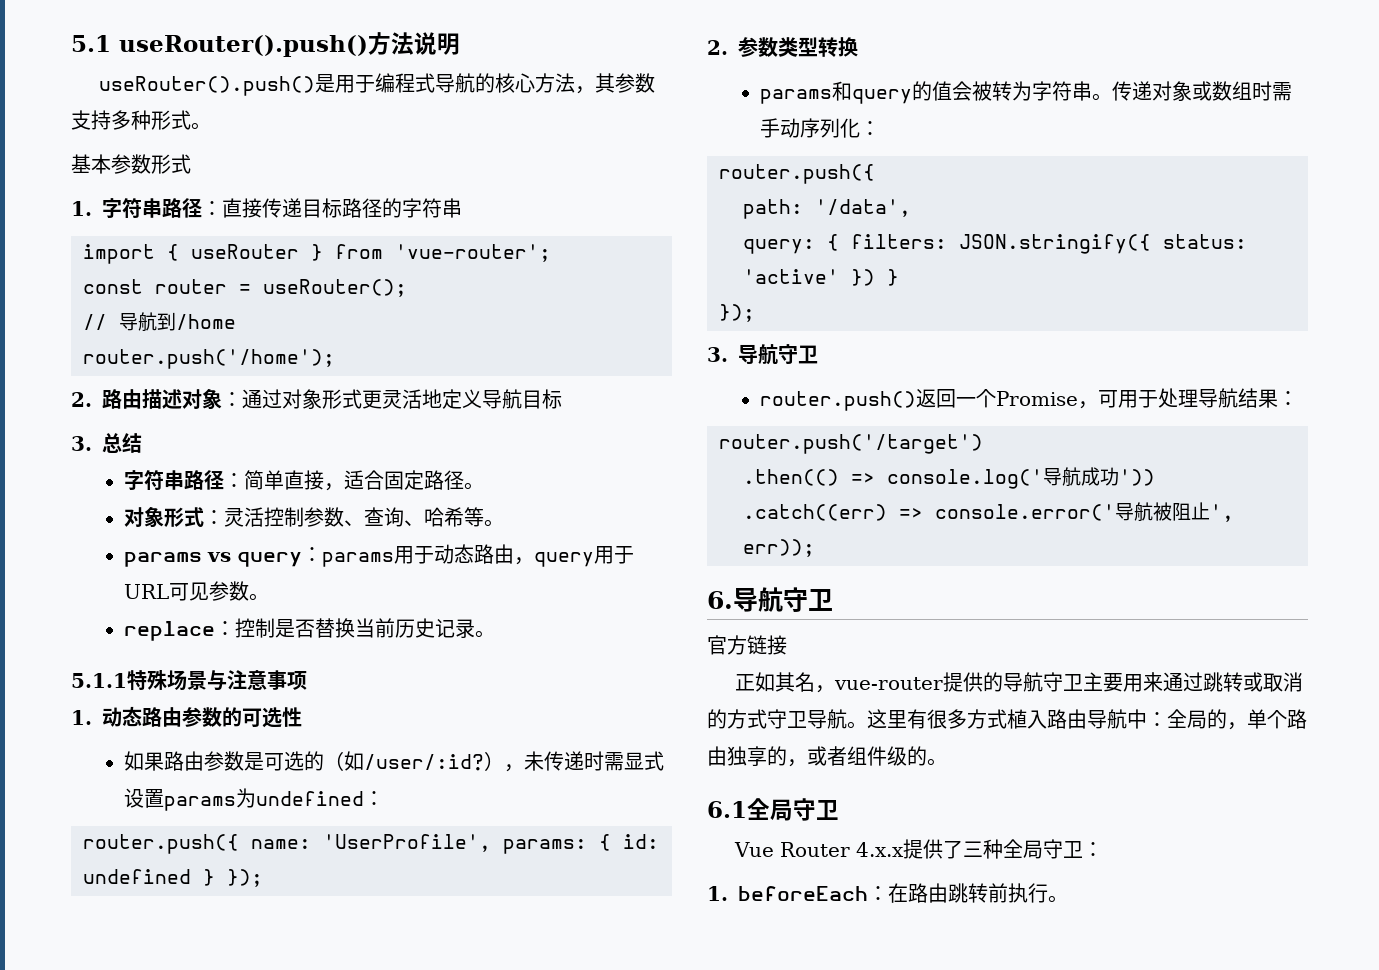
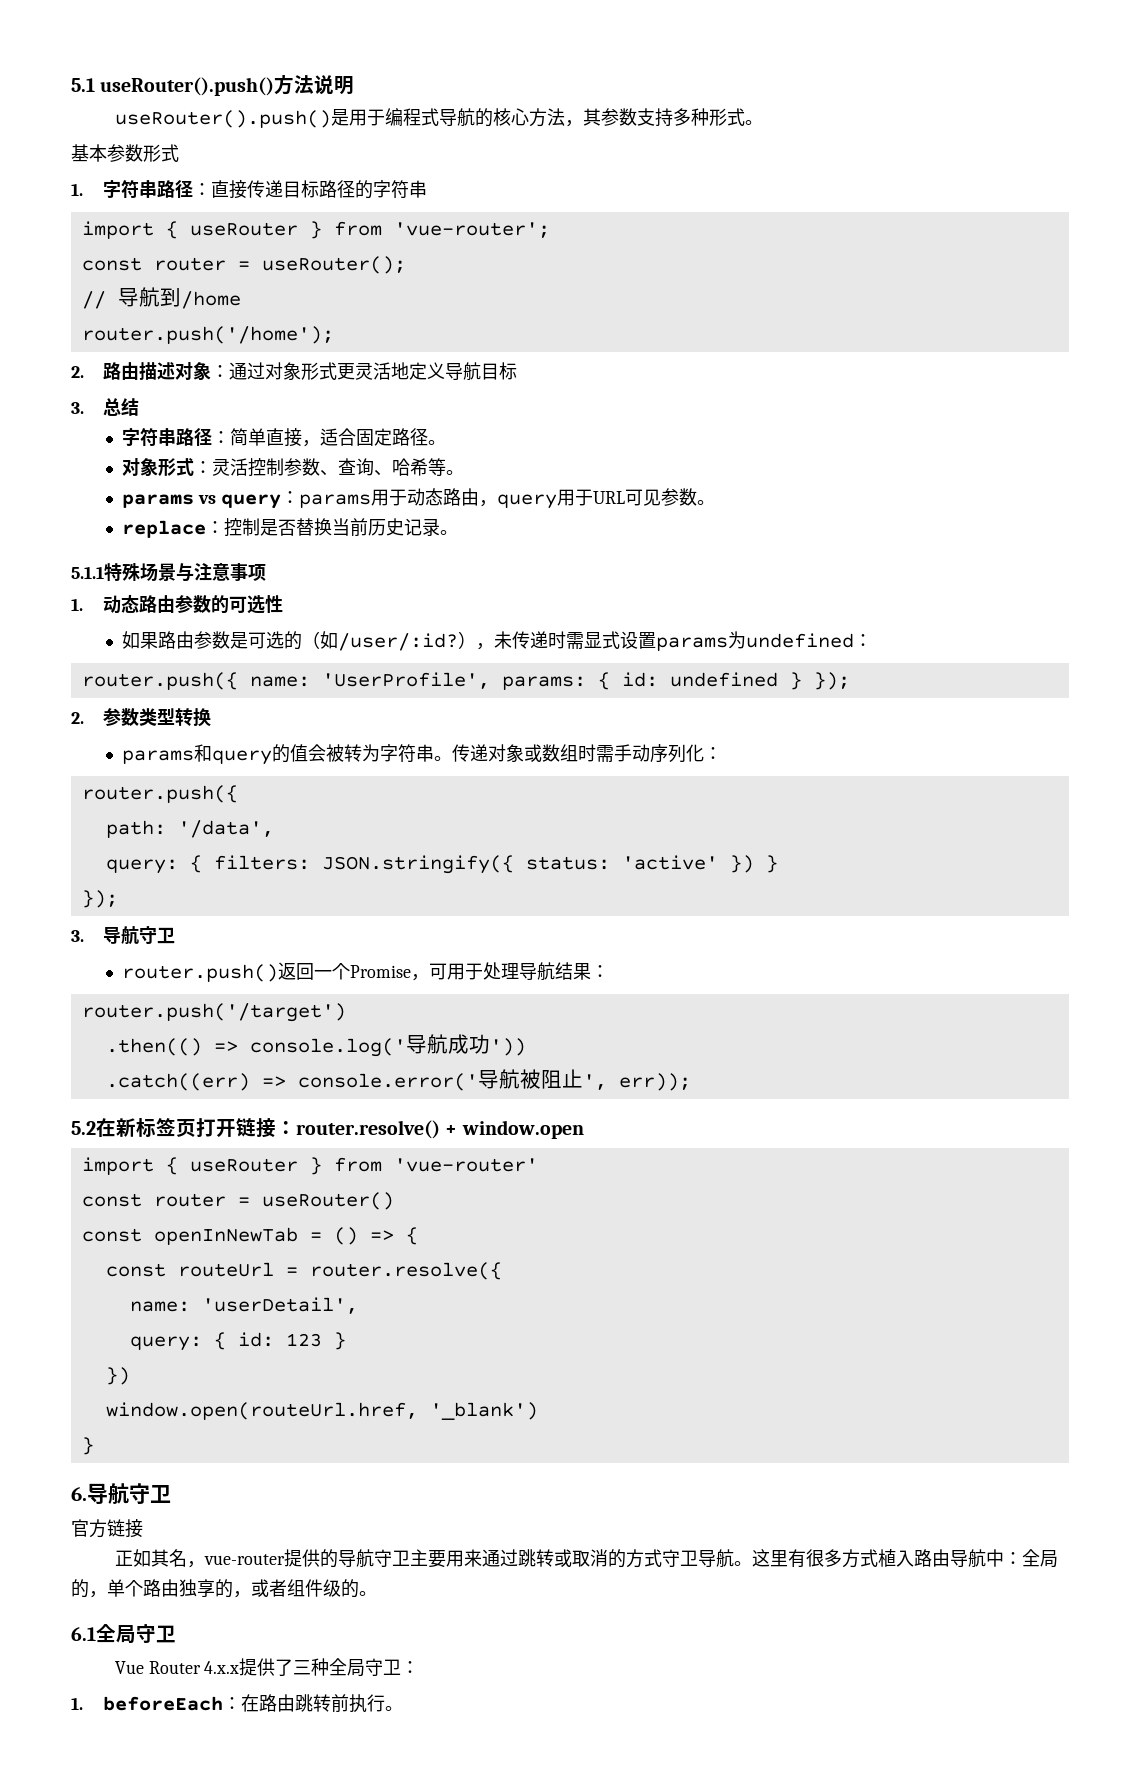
(815, 548) none -> [71,1118,584,1139] [81,1157,538,1175] [81,1192,394,1210] [81,1227,418,1245] [105,1262,502,1280] [129,1297,358,1314] [129,1332,346,1351] [105,1367,130,1385] [105,1402,538,1420] [81,1437,94,1455] // 5.2在新标签页打开链接：router.resolve() + window.open // import { useRouter } from 'vue-router' // const router = useRouter() // const openInNewTab = () => { // const routeUrl = router.resolve({ // name: 'userDetail', // query: { id: 123 } // }) // window.open(routeUrl.href, '_blank') // }

